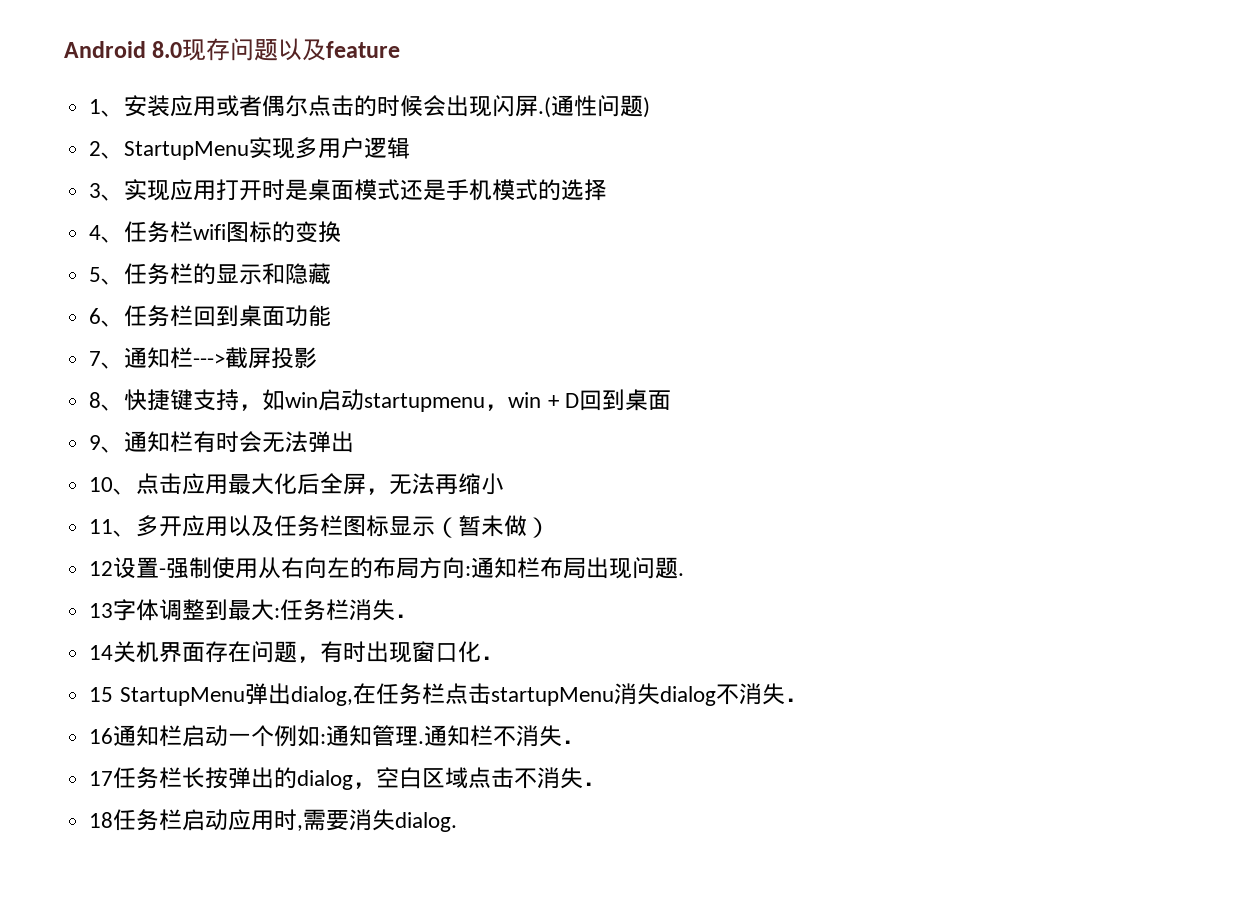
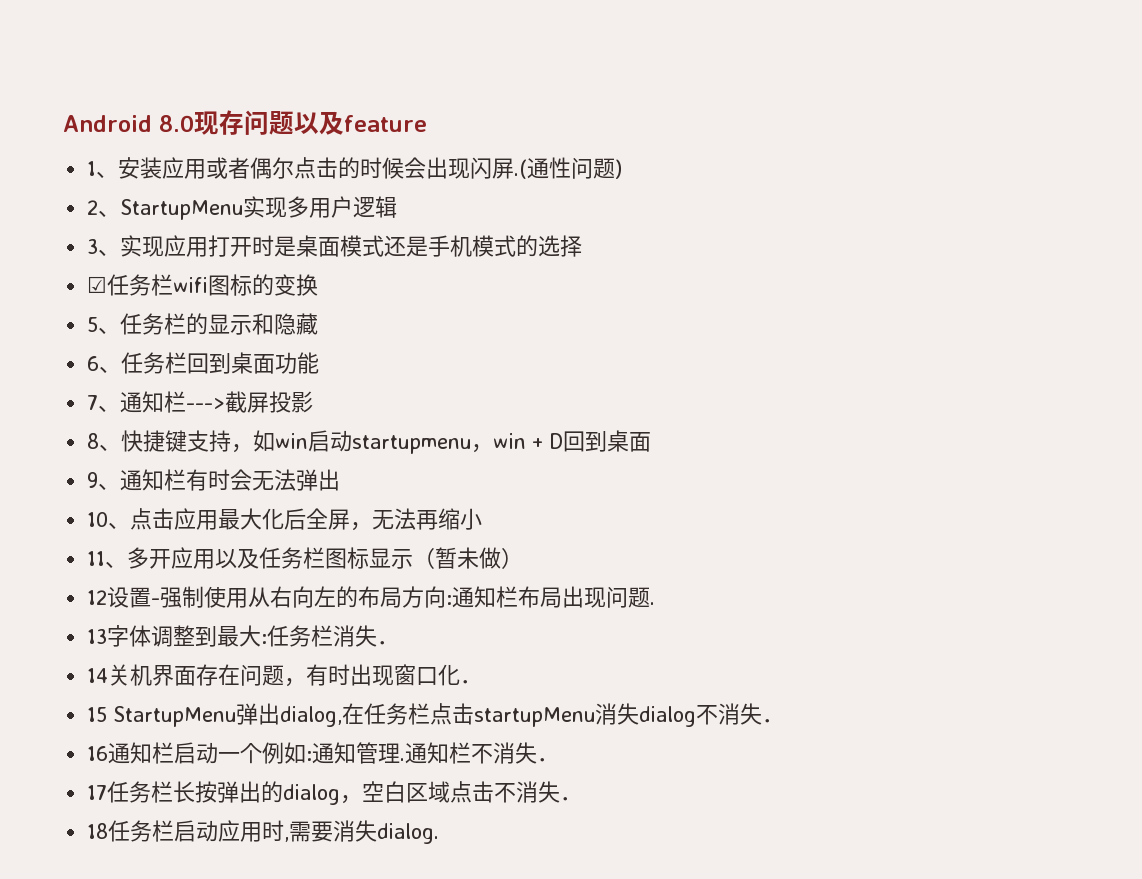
[89,225,125,243] 4、 -> [87,276,108,293] ☑

